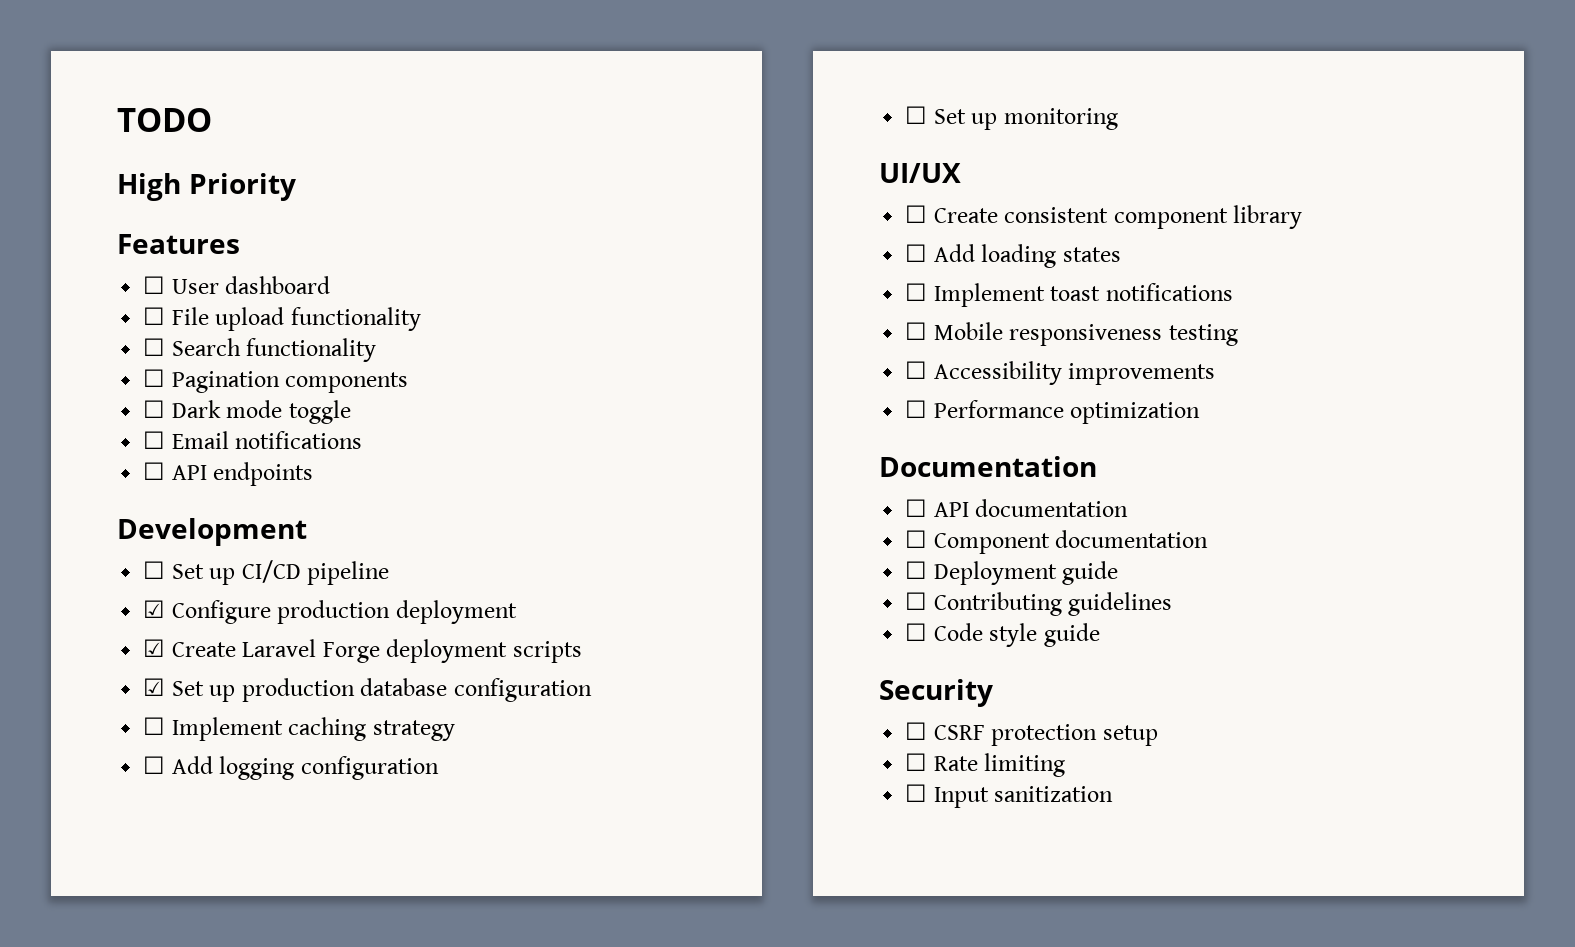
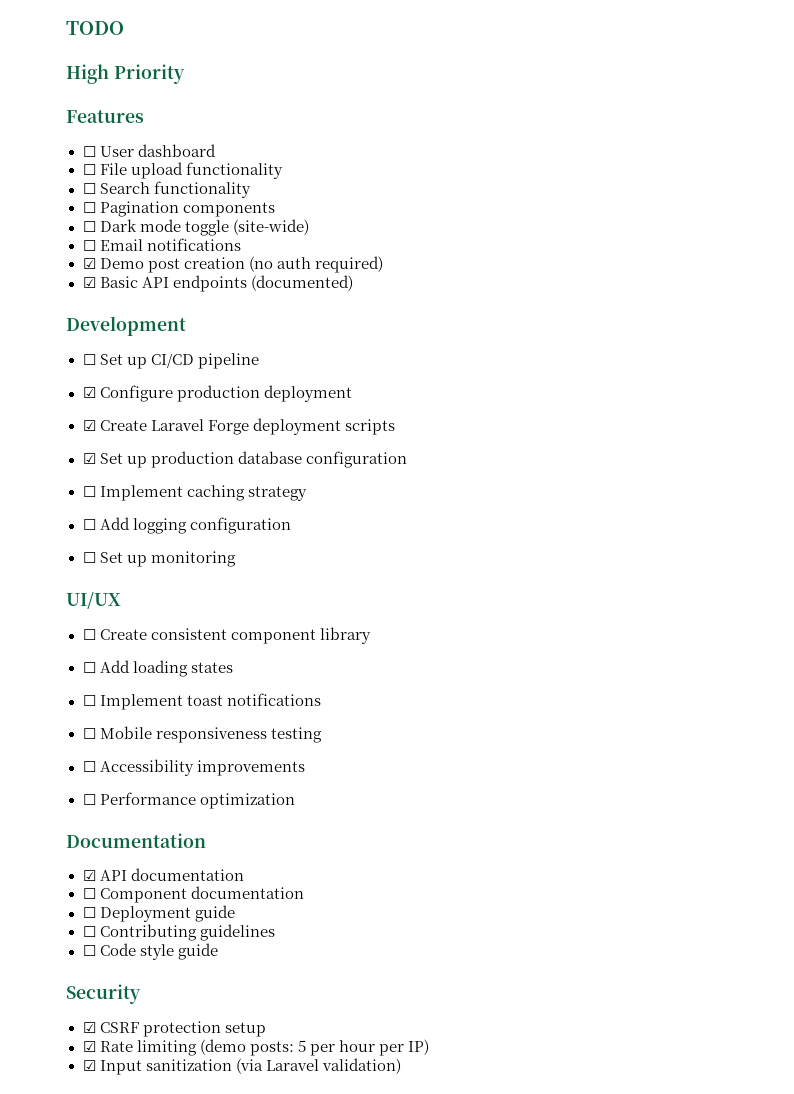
(351, 412) none -> [232,219,309,235] (site-wide)
[143,462,166,480] ☐ -> [82,256,383,273] [82,276,138,288] ☑ Demo post creation (no auth required) // ☑ Basic
(314, 474) none -> [250,275,353,291] (documented)
[905,499,928,517] ☐ -> [82,870,96,881] ☑
[905,722,928,740] ☐ -> [82,1022,96,1033] ☑
[905,753,928,771] ☐ -> [82,1041,96,1052] ☑
[905,784,1114,808] // ☐ Input sanitization -> [199,1039,429,1056] [82,1058,401,1075] (demo posts: 5 per hour per IP) // ☑ Input sanitization (via Laravel validation)

